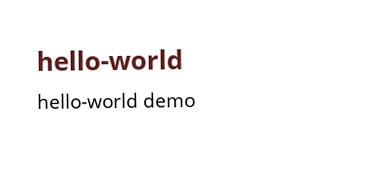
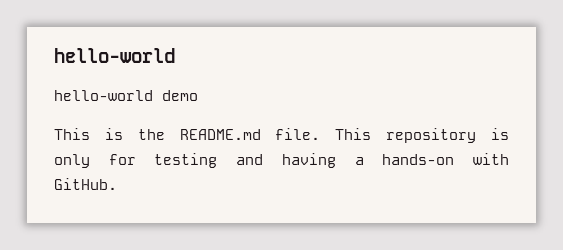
(196, 100) none -> [54,128,509,143] [54,153,510,168] [54,178,117,190] // This is the README.md file. This repository is only for testing and having a hands-on with GitHub.

